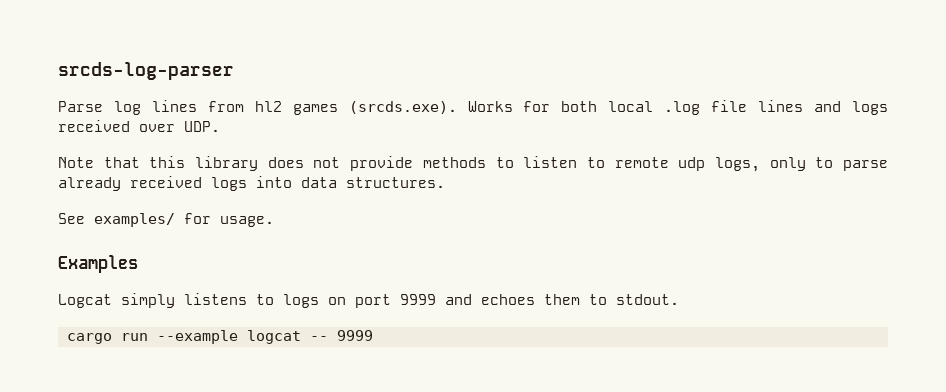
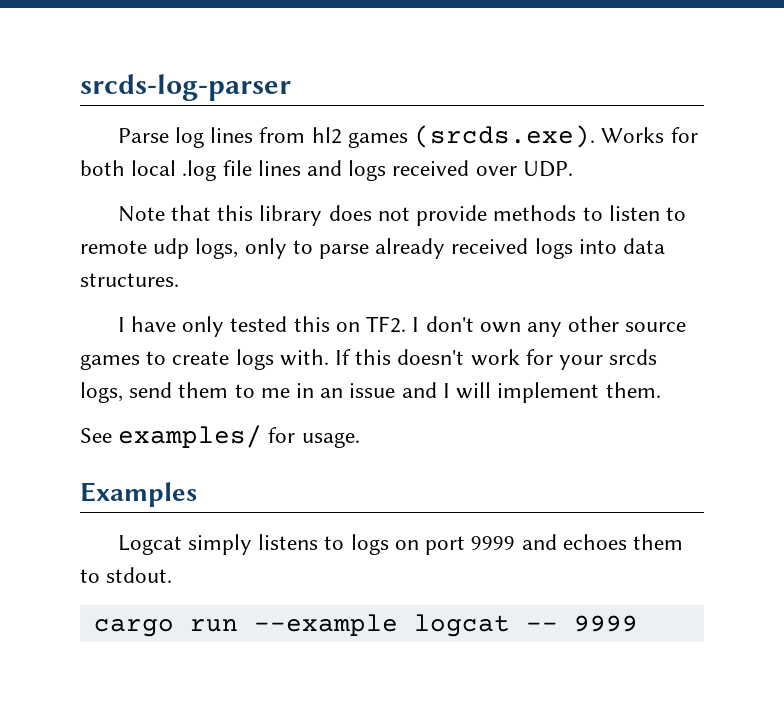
(445, 182) none -> [117,316,687,337] [80,349,658,370] [80,382,661,403] // I have only tested this on TF2. I don't own any other source games to create logs with. If this doesn't work for your srcds logs, send them to me in an issue and I will implement them.

